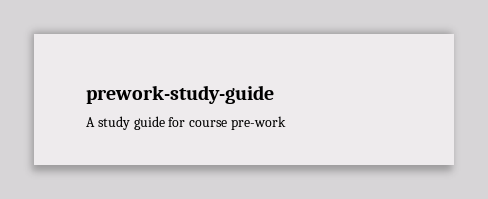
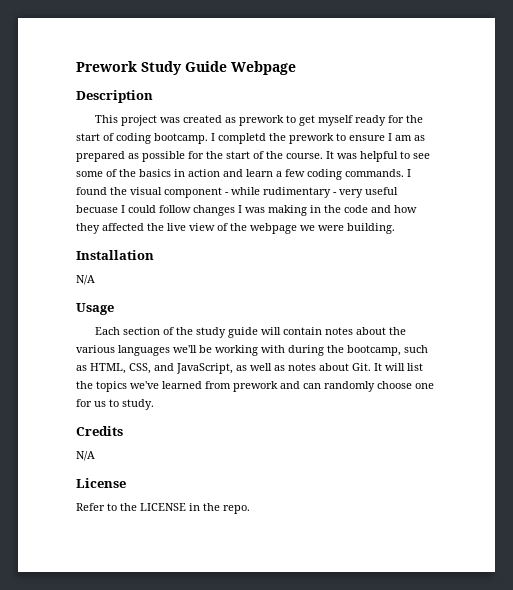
[86,85,274,104] [86,116,286,130] prework-study-guide // A study guide for course pre-work -> [76,61,296,75] [76,90,153,103] [95,115,424,126] [76,133,425,144] [76,151,430,162] [76,169,411,180] [76,187,398,198] [76,205,417,216] [76,223,395,234] [76,250,154,260] [76,275,95,285] [76,303,114,315] [95,327,407,338] [76,345,428,356] [76,363,423,374] [76,381,434,392] [76,399,154,410] [76,426,123,436] [76,451,95,461] [76,478,126,488] [76,503,250,514] Prework Study Guide Webpage // Description // This project was created as prework to get myself ready for the start of coding bootcamp. I completd the prework to ensure I am as prepared as possible for the start of the course. It was helpful to see some of the basics in action and learn a few coding commands. I found the visual component - while rudimentary - very useful becuase I could follow changes I was making in the code and how they affected the live view of the webpage we were building. // Installation // N/A // Usage // Each section of the study guide will contain notes about the various languages we'll be working with during the bootcamp, such as HTML, CSS, and JavaScript, as well as notes about Git. It will list the topics we've learned from prework and can randomly choose one for us to study. // Credits // N/A // License // Refer to the LICENSE in the repo.

